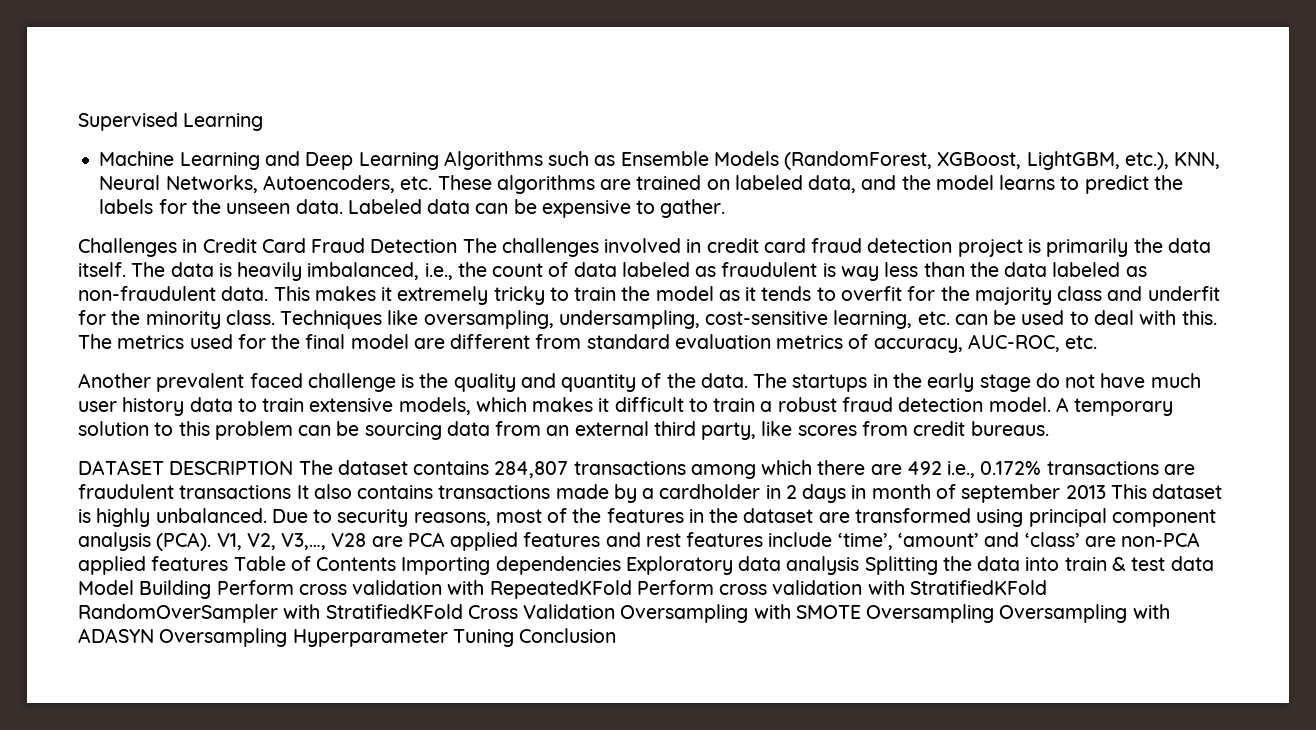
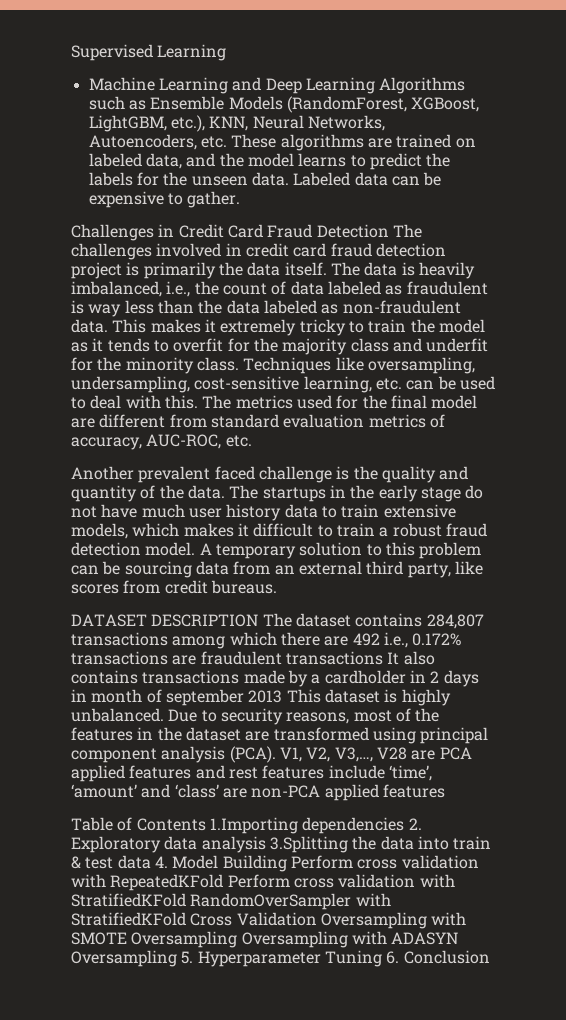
(229, 563) none -> (445, 791) //
[401,556,621,575] Importing dependencies -> [209,817,422,834] 1.Importing dependencies 2.
[864,556,938,575] Splitting -> [269,836,348,853] 3.Splitting
(1214, 563) none -> [154,856,168,868] 4.
(288, 637) none -> [181,951,194,964] 5.
(514, 638) none -> [386,951,400,964] 6.

